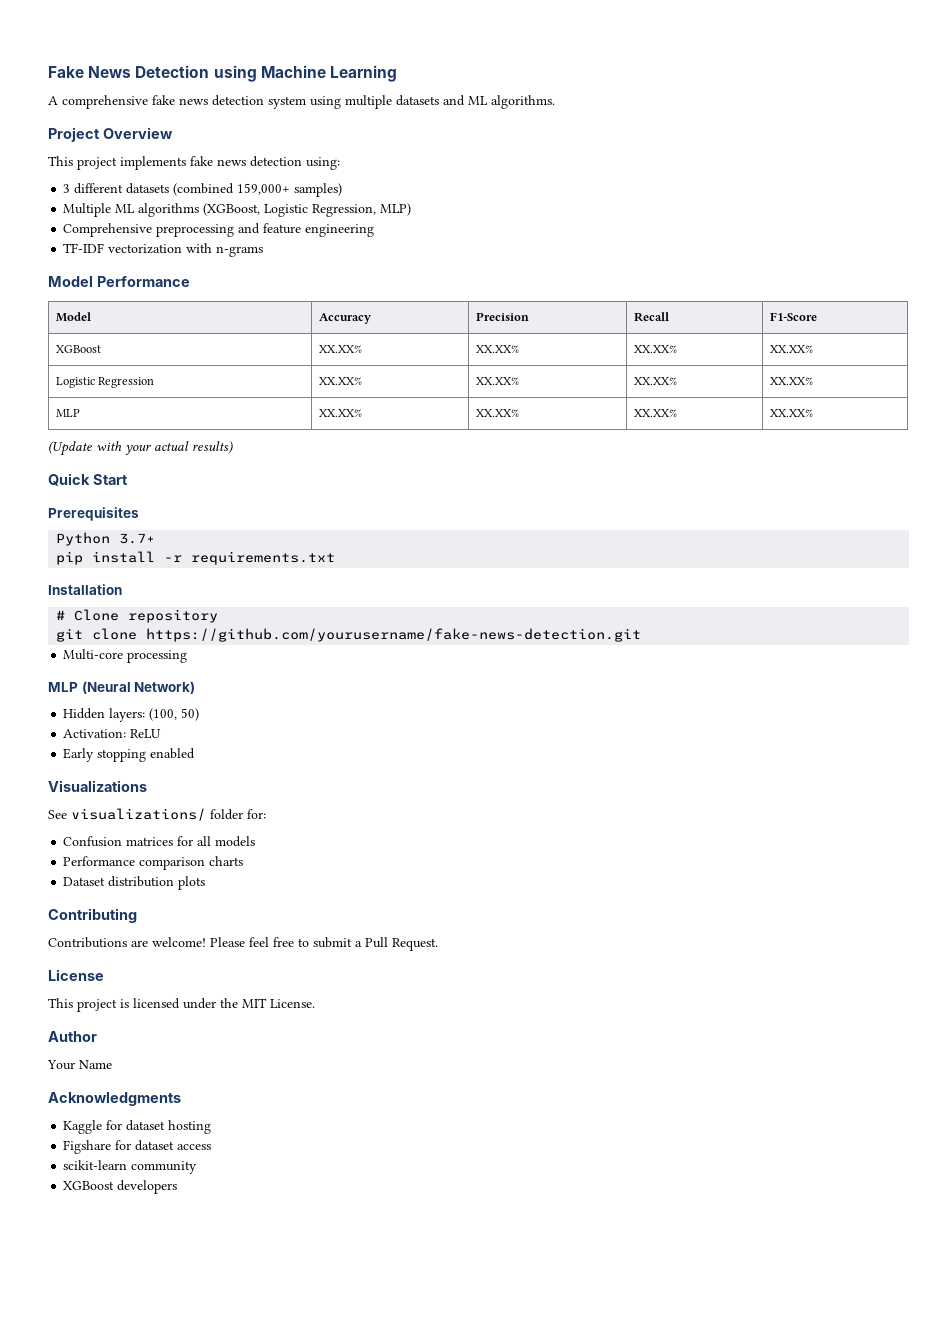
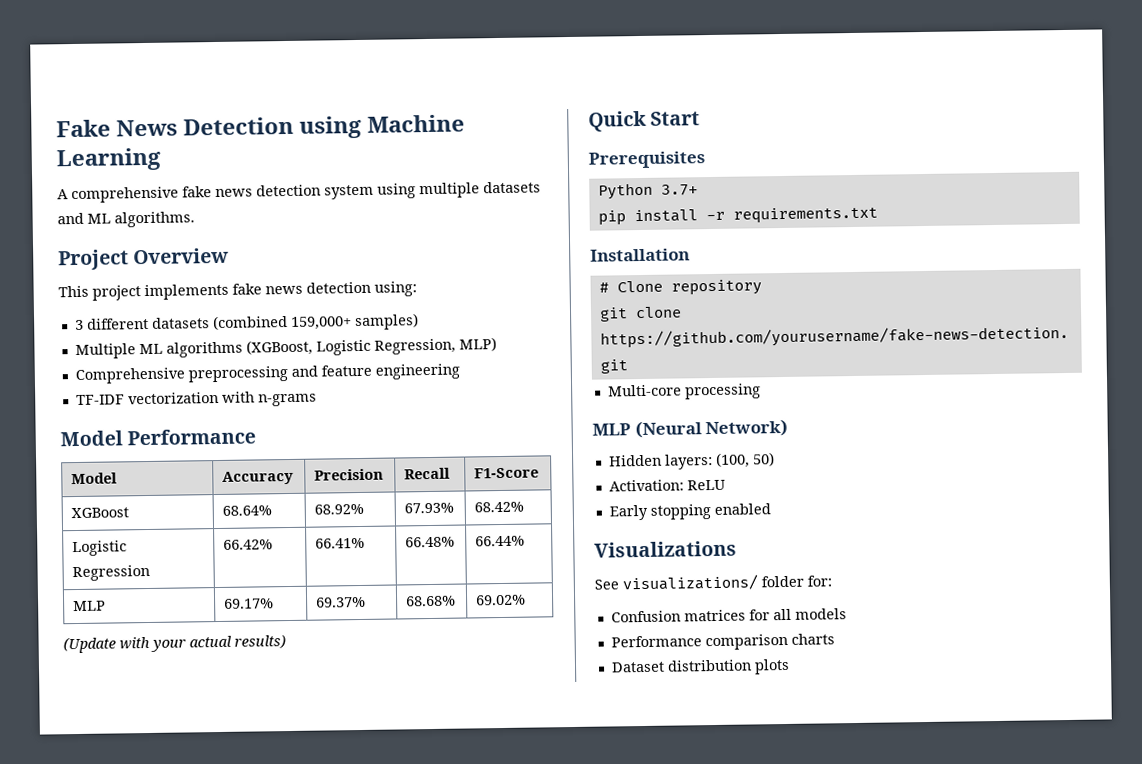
[319,345,363,353] [476,345,520,353] [634,345,678,353] [770,345,814,353] [56,377,155,388] [319,377,363,385] [476,377,520,385] [634,377,678,385] [770,377,814,385] [56,409,81,417] [319,409,363,417] [476,409,520,417] [634,409,678,417] [770,409,814,417] XX.XX% | XX.XX% | XX.XX% | XX.XX% // Logistic Regression | XX.XX% | XX.XX% | XX.XX% | XX.XX% // MLP | XX.XX% | XX.XX% | XX.XX% | XX.XX% -> [222,505,273,516] [314,503,365,515] [404,502,455,514] [474,501,525,513] [72,540,128,557] [72,564,151,582] [223,539,274,550] [315,537,366,549] [405,536,456,548] [475,535,526,547] [73,600,107,612] [224,598,275,609] [316,596,367,608] [406,595,457,607] [476,594,527,606] 68.64% | 68.92% | 67.93% | 68.42% // Logistic Regression | 66.42% | 66.41% | 66.48% | 66.44% // MLP | 69.17% | 69.37% | 68.68% | 69.02%
[48,908,137,923] [48,937,438,951] [48,969,104,981] [48,998,315,1012] [48,1031,97,1042] [47,1060,112,1070] [48,1092,181,1106] [63,1120,212,1134] [63,1140,212,1154] [63,1160,198,1174] [63,1180,178,1194] // Contributing // Contributions are welcome! Please feel free to submit a Pull Request. // License // This project is licensed under the MIT License. // Author // Your Name // Acknowledgments // Kaggle for dataset hosting // Figshare for dataset access // scikit-learn community // XGBoost developers -> (790, 666) none

